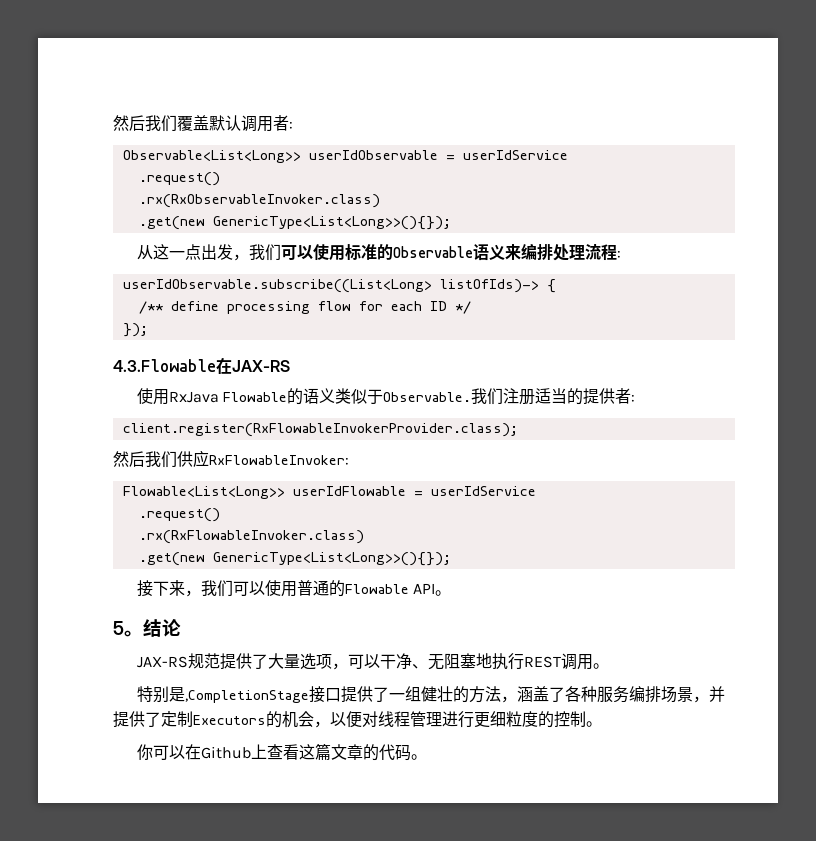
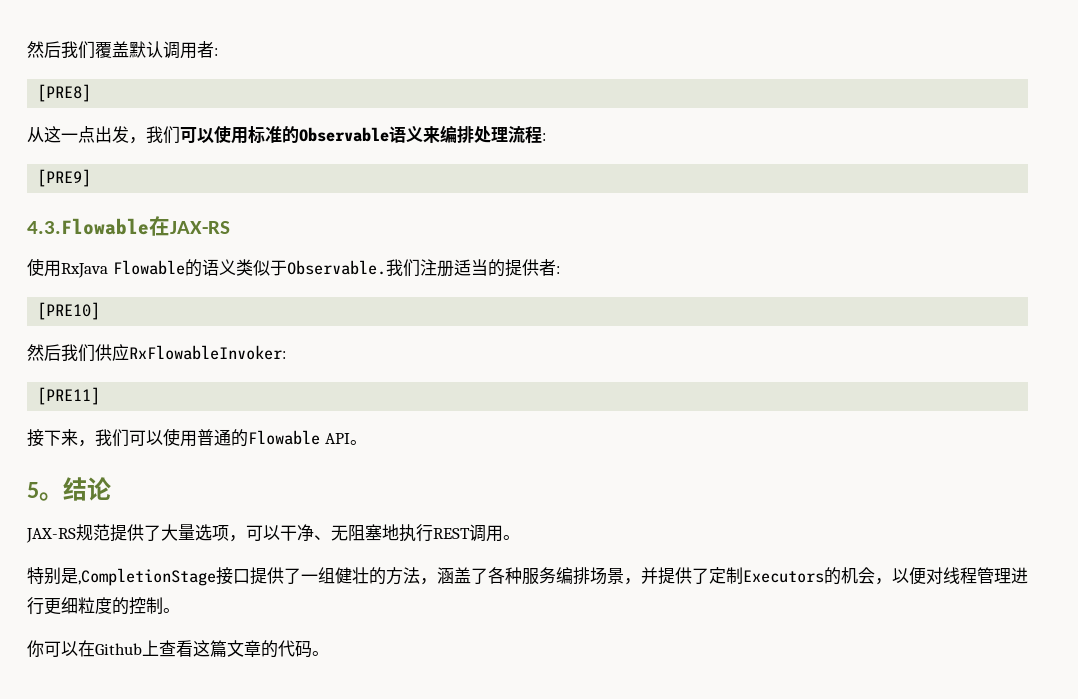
[122,150,568,163] [138,172,220,186] [138,194,380,208] [138,216,451,230] Observable<List<Long>> userIdObservable = userIdService // .request() // .rx(RxObservableInvoker.class) // .get(new GenericType<List<Long>>(){}); -> [37,84,92,102] [PRE8]
[122,279,556,293] [138,301,471,314] [122,323,148,337] userIdObservable.subscribe((List<Long> listOfIds)-> { // /** define processing flow for each ID */ // }); -> [37,169,92,187] [PRE9]
[122,423,518,437] client.register(RxFlowableInvokerProvider.class); -> [37,302,101,320] [PRE10]
[122,486,536,499] [138,508,220,522] [138,530,364,544] [138,552,451,566] Flowable<List<Long>> userIdFlowable = userIdService // .request() // .rx(RxFlowableInvoker.class) // .get(new GenericType<List<Long>>(){}); -> [37,387,101,405] [PRE11]

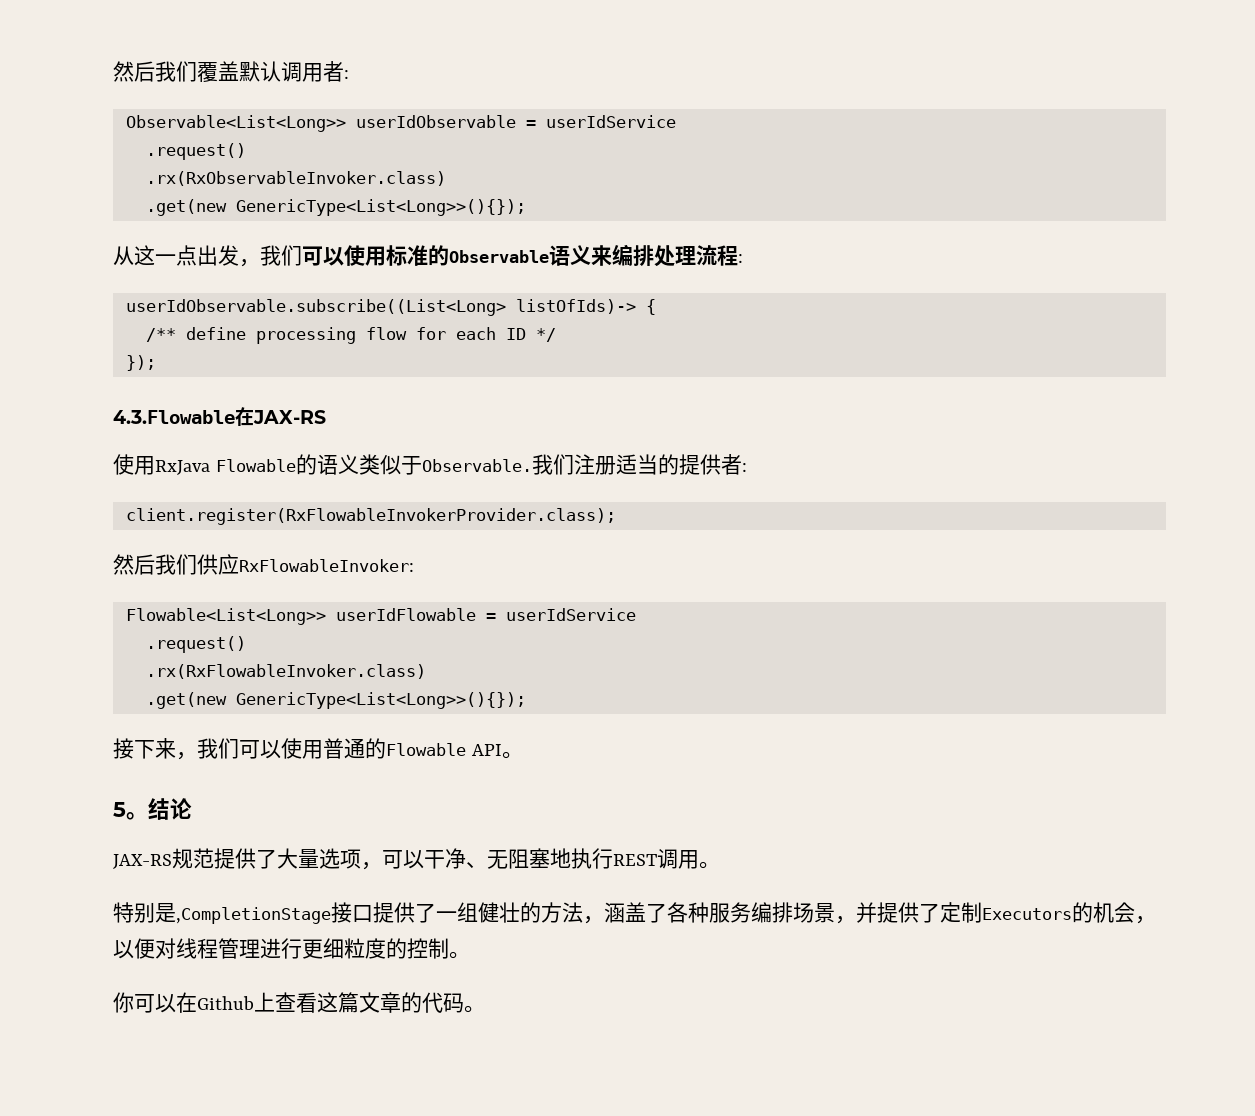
[37,84,92,102] [PRE8] -> [125,115,676,132] [145,143,246,160] [145,171,446,186] [145,199,526,216] Observable<List<Long>> userIdObservable = userIdService // .request() // .rx(RxObservableInvoker.class) // .get(new GenericType<List<Long>>(){});
[37,169,92,187] [PRE9] -> [125,299,656,316] [145,327,556,344] [125,355,156,371] userIdObservable.subscribe((List<Long> listOfIds)-> { // /** define processing flow for each ID */ // });
[37,302,101,320] [PRE10] -> [125,508,616,525] client.register(RxFlowableInvokerProvider.class);
[37,387,101,405] [PRE11] -> [125,608,636,625] [145,636,246,653] [145,664,426,679] [145,692,526,709] Flowable<List<Long>> userIdFlowable = userIdService // .request() // .rx(RxFlowableInvoker.class) // .get(new GenericType<List<Long>>(){});

